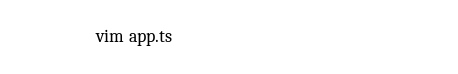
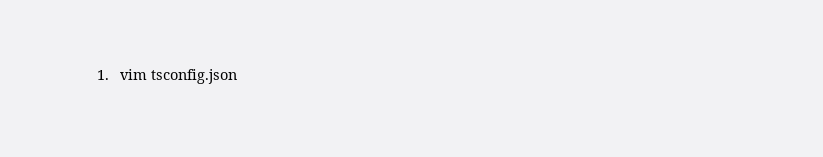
[94,29,172,46] vim app.ts -> [96,69,238,84] 1. vim tsconfig.json

